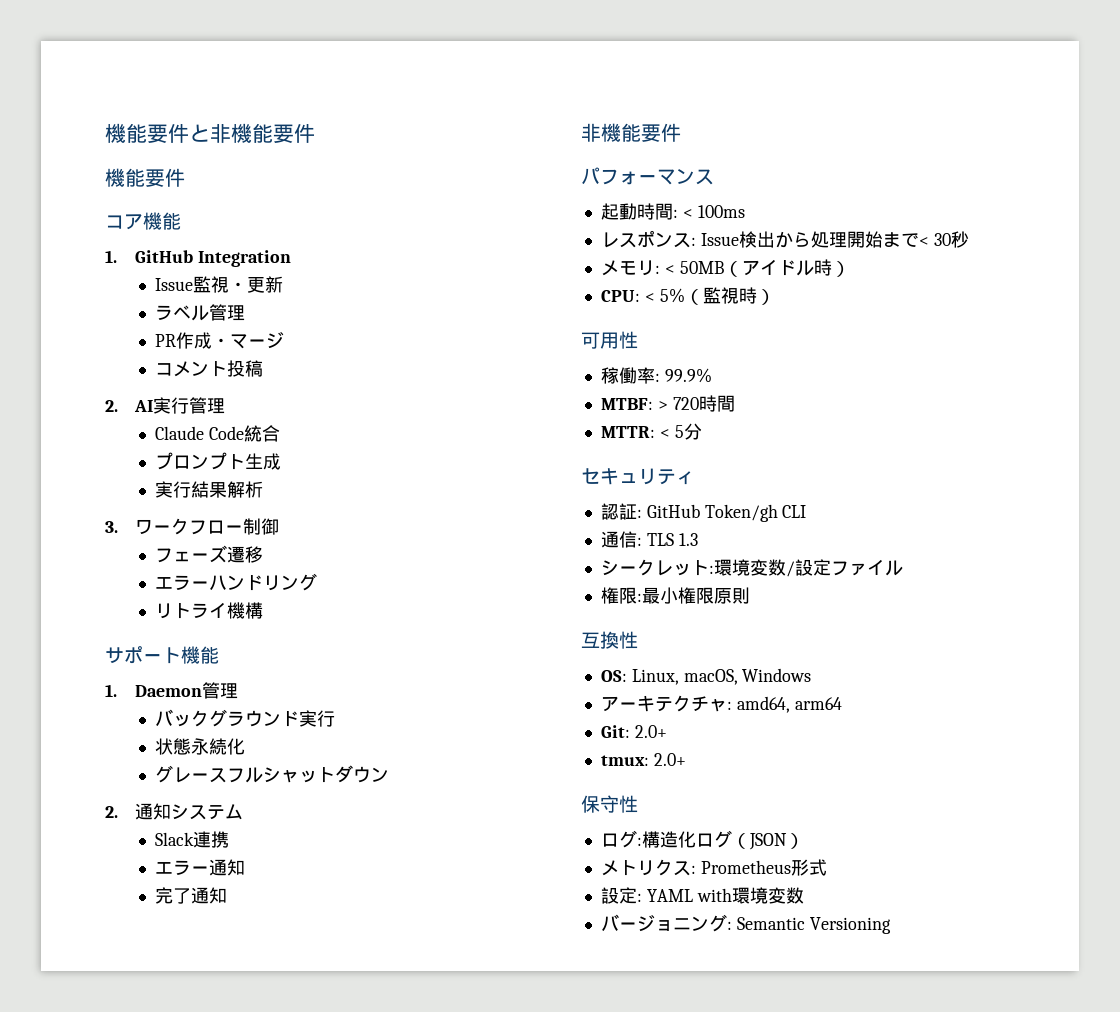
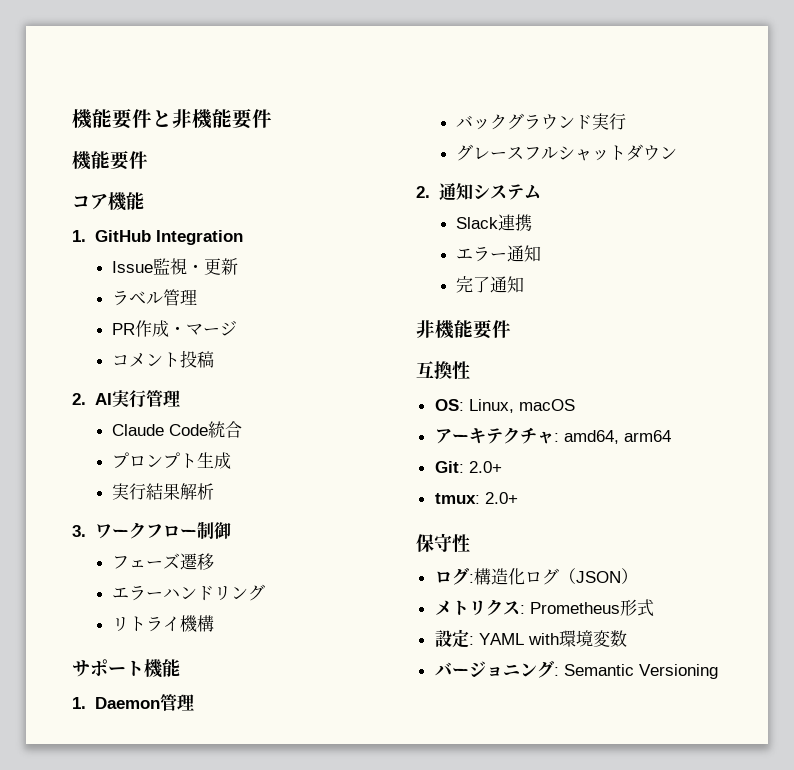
[155,738,246,755] // 状態永続化 -> (627, 121) none
[581,167,714,185] [600,203,745,220] [600,230,969,248] [600,259,850,277] [600,287,775,305] [581,331,638,349] [600,367,712,384] [600,395,735,412] [600,423,702,440] [581,468,695,485] [600,503,807,522] [600,531,698,548] [600,559,903,577] [600,587,750,604] // パフォーマンス // 起動時間: < 100ms // レスポンス: Issue検出から処理開始まで< 30秒 // メモリ: < 50MB（アイドル時） // CPU: < 5%（監視時） // 可用性 // 稼働率: 99.9% // MTBF: > 720時間 // MTTR: < 5分 // セキュリティ // 認証: GitHub Token/gh CLI // 通信: TLS 1.3 // シークレット:環境変数/設定ファイル // 権限:最小権限原則 -> (511, 329) none
[683,668,812,685] macOS, Windows -> [518,399,575,411] macOS

